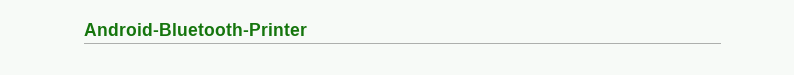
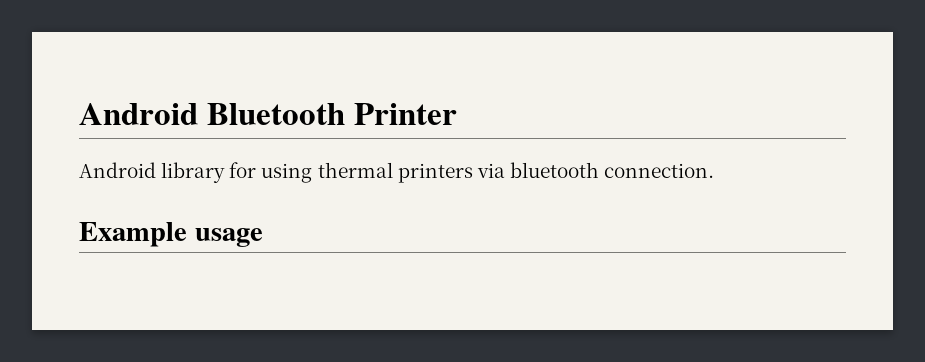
[84,23,307,36] Android-Bluetooth-Printer -> [79,103,457,125] [79,162,715,183] [79,222,263,247] Android Bluetooth Printer // Android library for using thermal printers via bluetooth connection. // Example usage

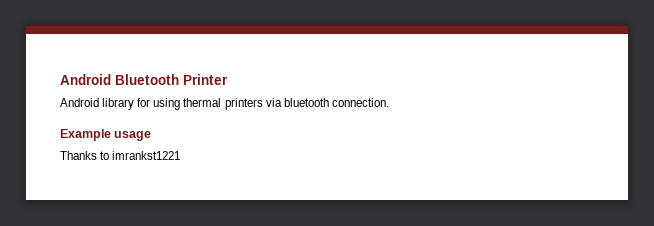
(263, 237) none -> [60,151,181,160] // Thanks to imrankst1221

